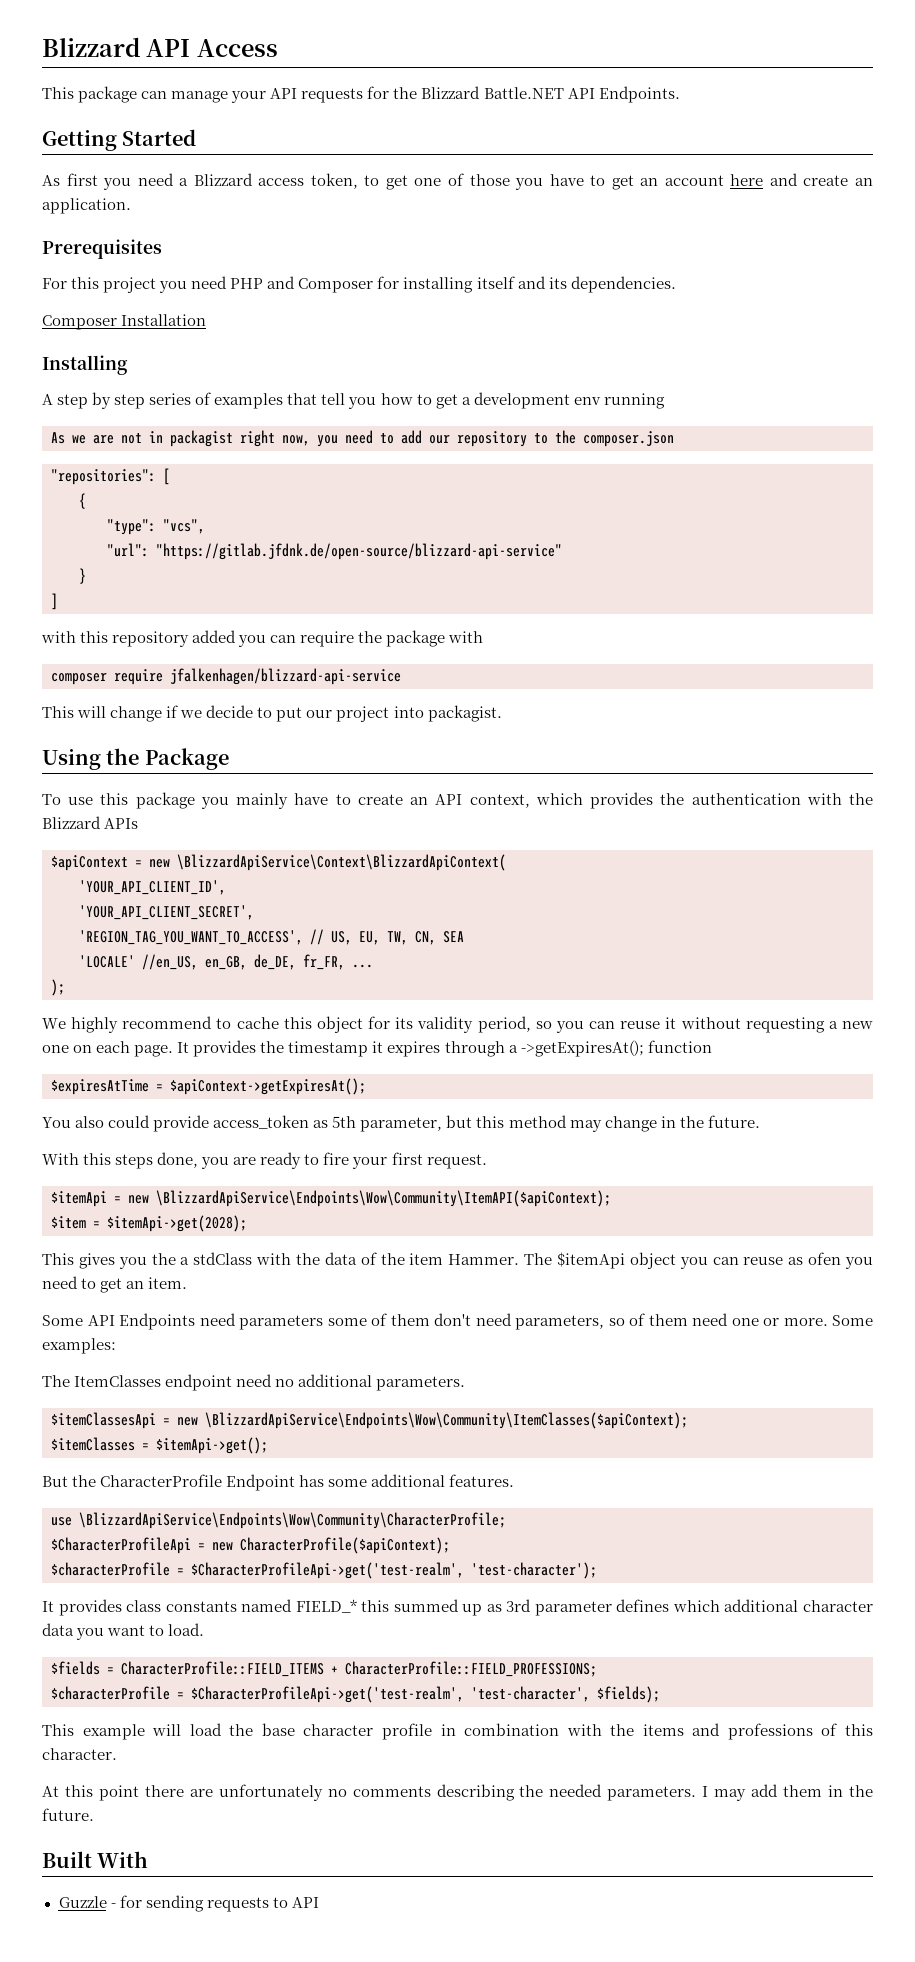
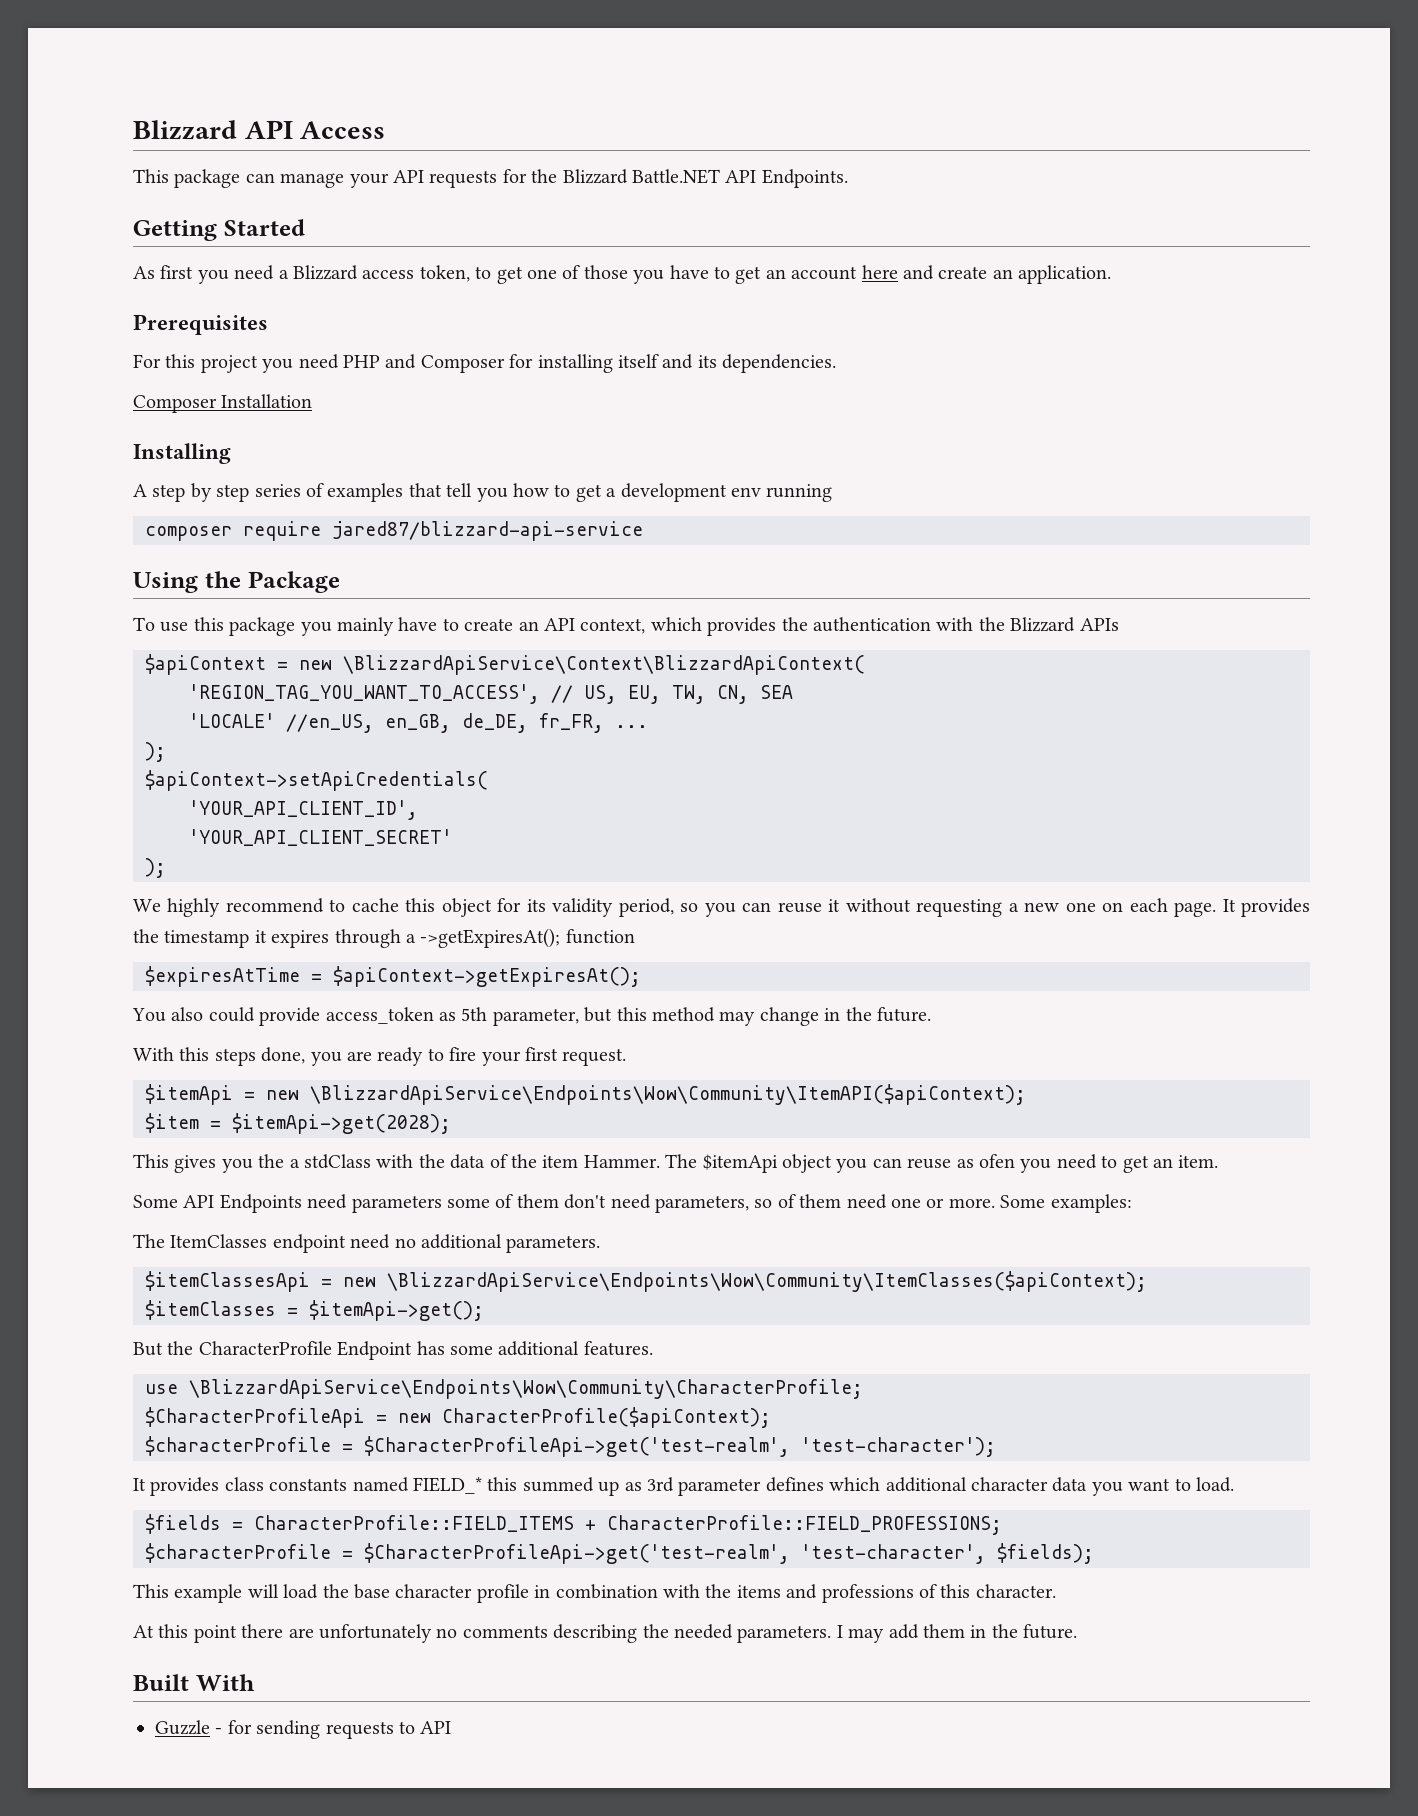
[51,430,674,447] [51,468,170,485] [79,493,86,509] [107,519,205,535] [107,543,562,560] [79,568,86,584] [51,593,58,610] [41,630,484,647] [51,668,401,685] [42,705,502,722] As we are not in packagist right now, you need to add our repository to the composer.json // "repositories": [ // { // "type": "vcs", // "url": "https://gitlab.jfdnk.de/open-source/blizzard-api-service" // } // ] // with this repository added you can require the package with // composer require jfalkenhagen/blizzard-api-service // This will change if we decide to put our project into packagist. -> [145,521,643,541] composer require jared87/blizzard-api-service
[79,880,226,895] [79,905,254,920] // 'YOUR_API_CLIENT_ID', // 'YOUR_API_CLIENT_SECRET', -> (865, 665) none
(65, 987) none -> [145,770,488,791] [189,800,418,820] [189,829,452,846] [145,858,166,878] // $apiContext->setApiCredentials( // 'YOUR_API_CLIENT_ID', // 'YOUR_API_CLIENT_SECRET' // );

